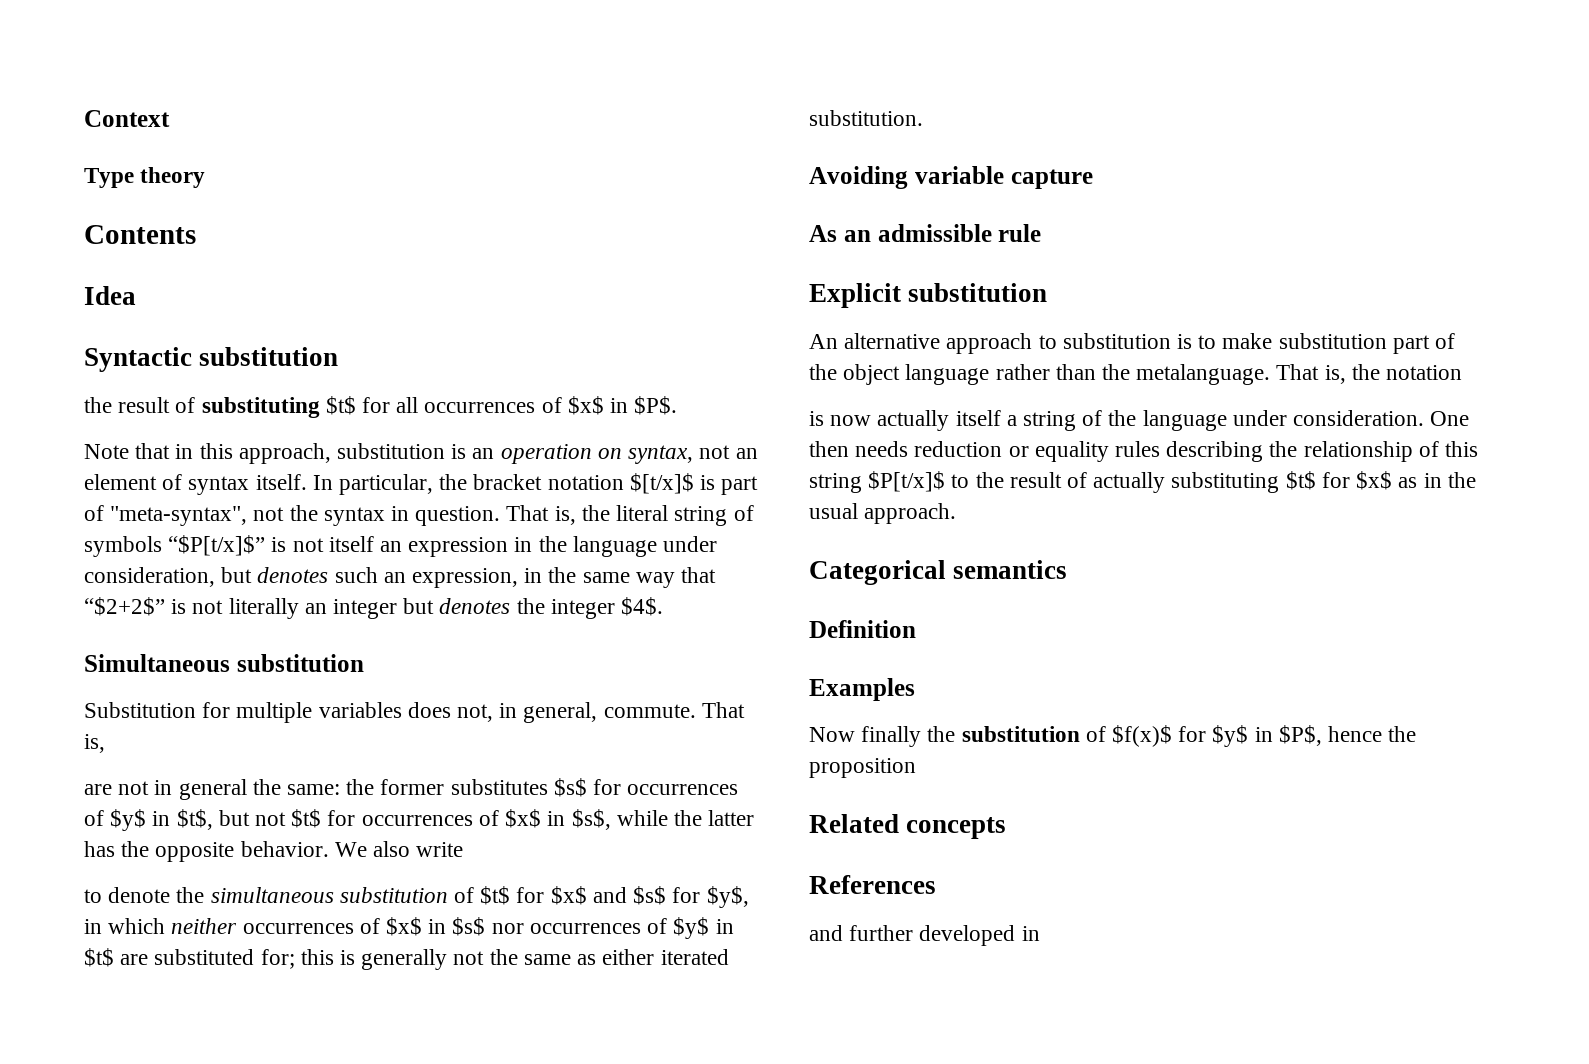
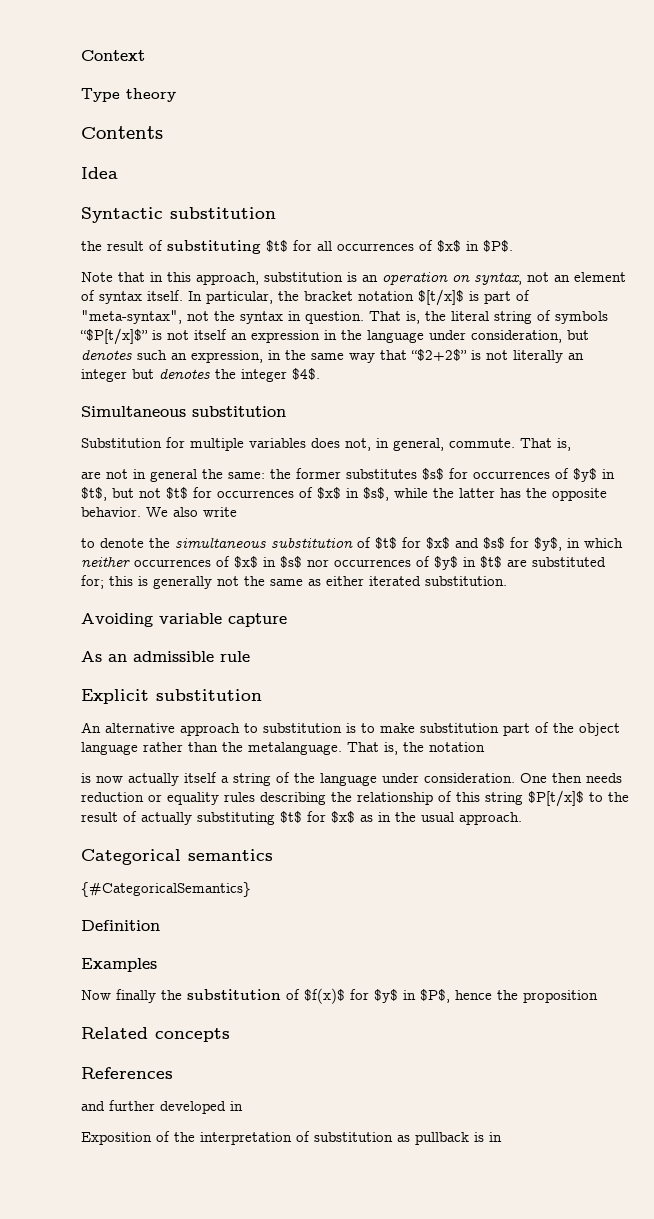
(1068, 569) none -> [81,882,251,897] // {#CategoricalSemantics}
(1040, 933) none -> [81,1131,502,1145] // Exposition of the interpretation of substitution as pullback is in

